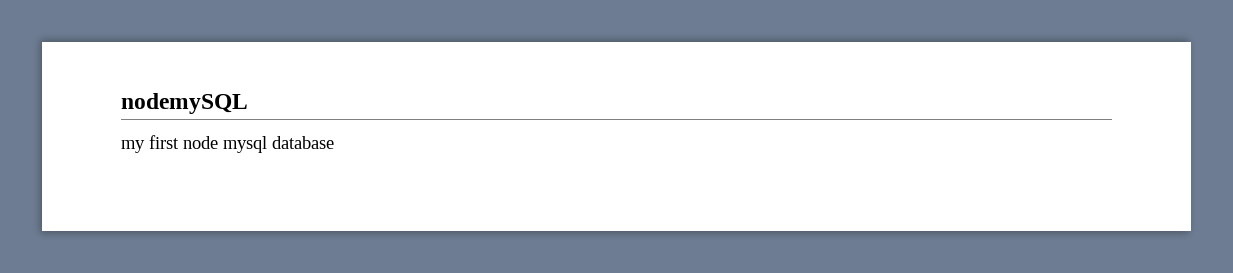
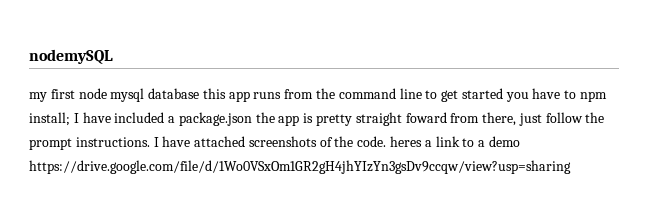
(334, 142) none -> [202,88,608,102] [29,112,605,126] [29,136,520,150] [29,160,571,174] this app runs from the command line to get started you have to npm install; I have included a package.json the app is pretty straight foward from there, just follow the prompt instructions. I have attached screenshots of the code. heres a link to a demo https://drive.google.com/file/d/1Wo0VSxOm1GR2gH4jhYIzYn3gsDv9ccqw/view?usp=sharing

